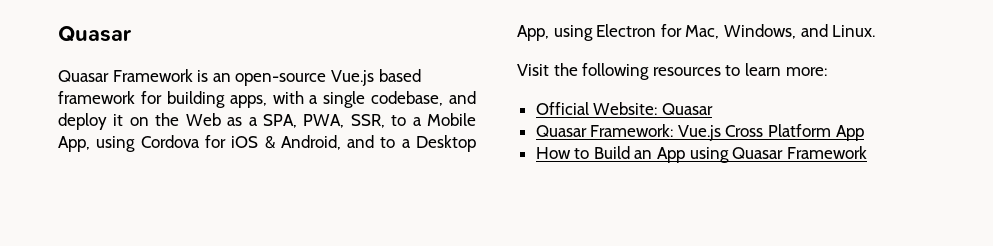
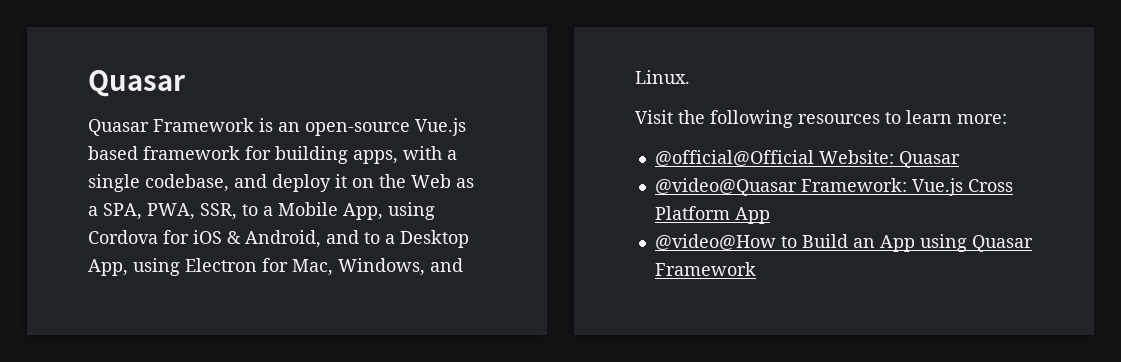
[535,102,589,115] Official -> [654,150,814,166] @official@Official
[535,125,587,137] Quasar -> [654,178,797,196] @video@Quasar
[535,147,571,159] How -> [654,234,776,250] @video@How

